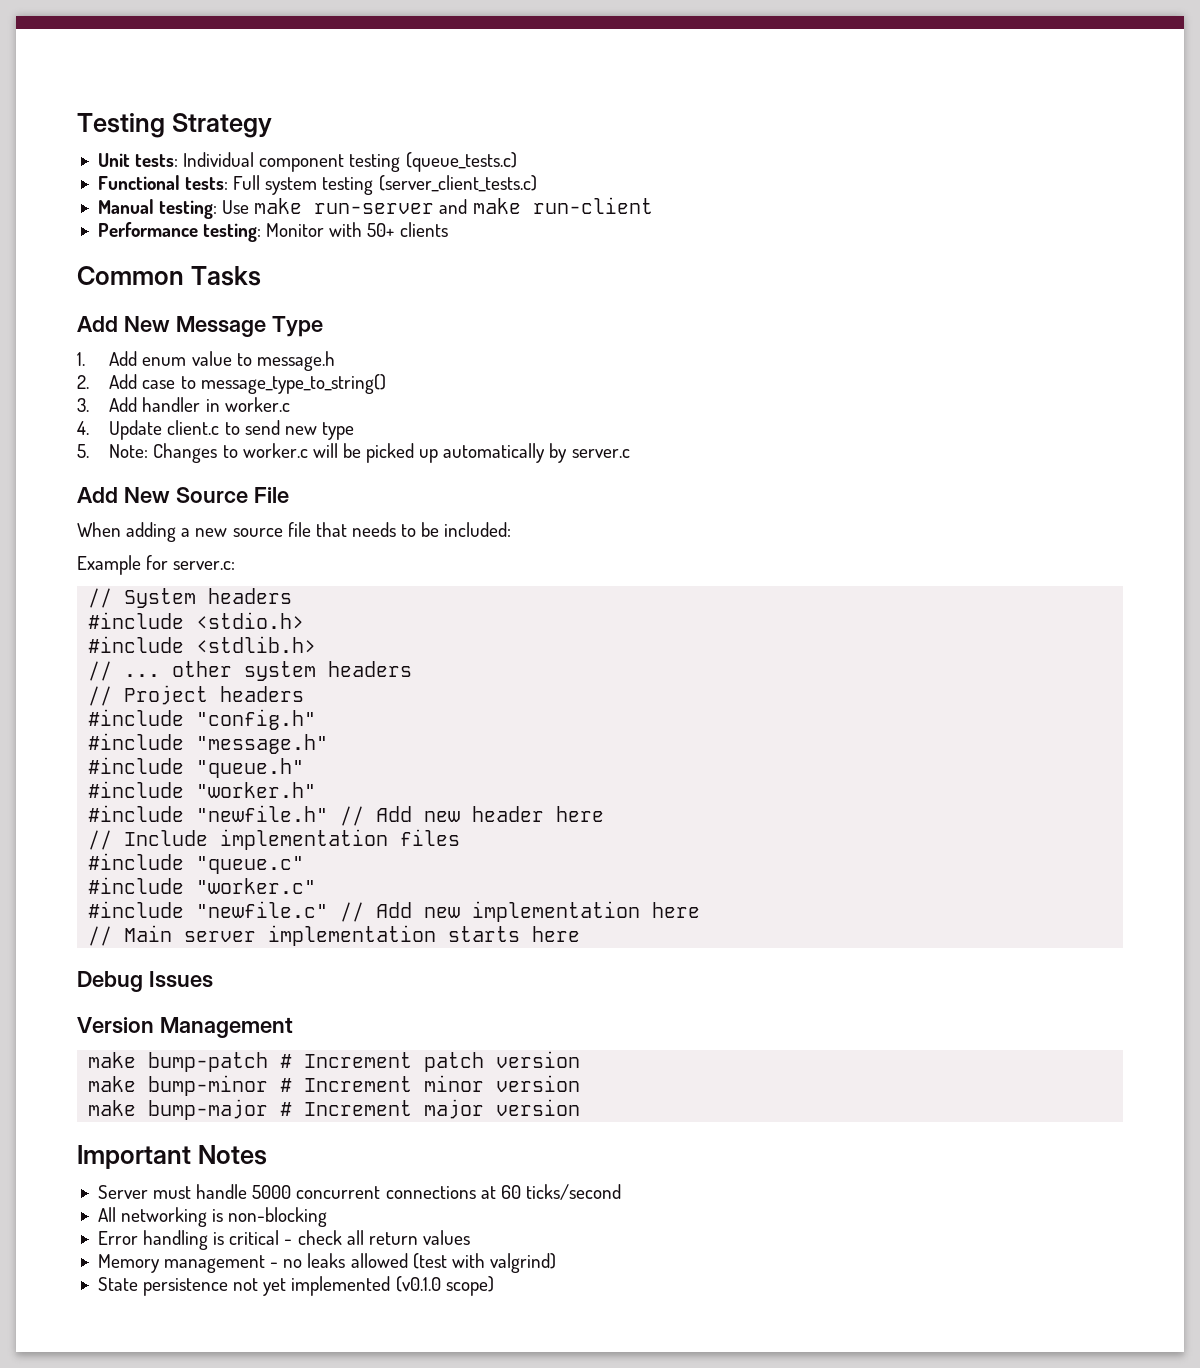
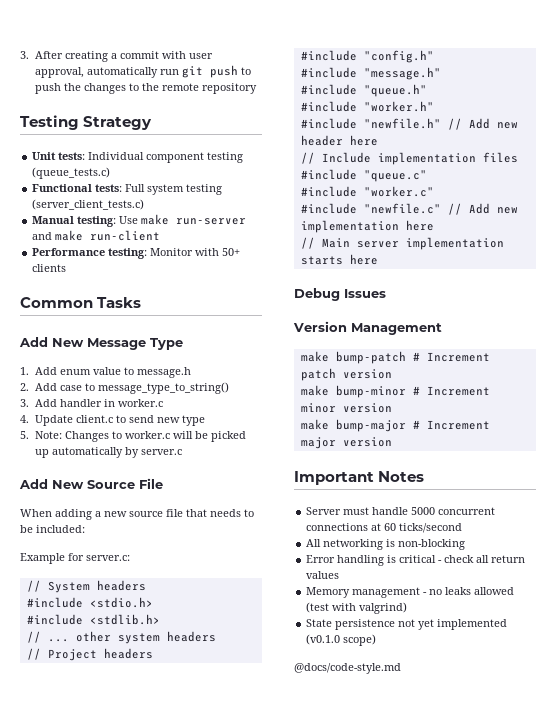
(77, 125) none -> [20,51,213,62] [34,65,251,78] [34,83,257,94] 3. After creating a commit with user approval, automatically run git push to push the changes to the remote repository //
(494, 1286) none -> [294,663,401,674] // @docs/code-style.md

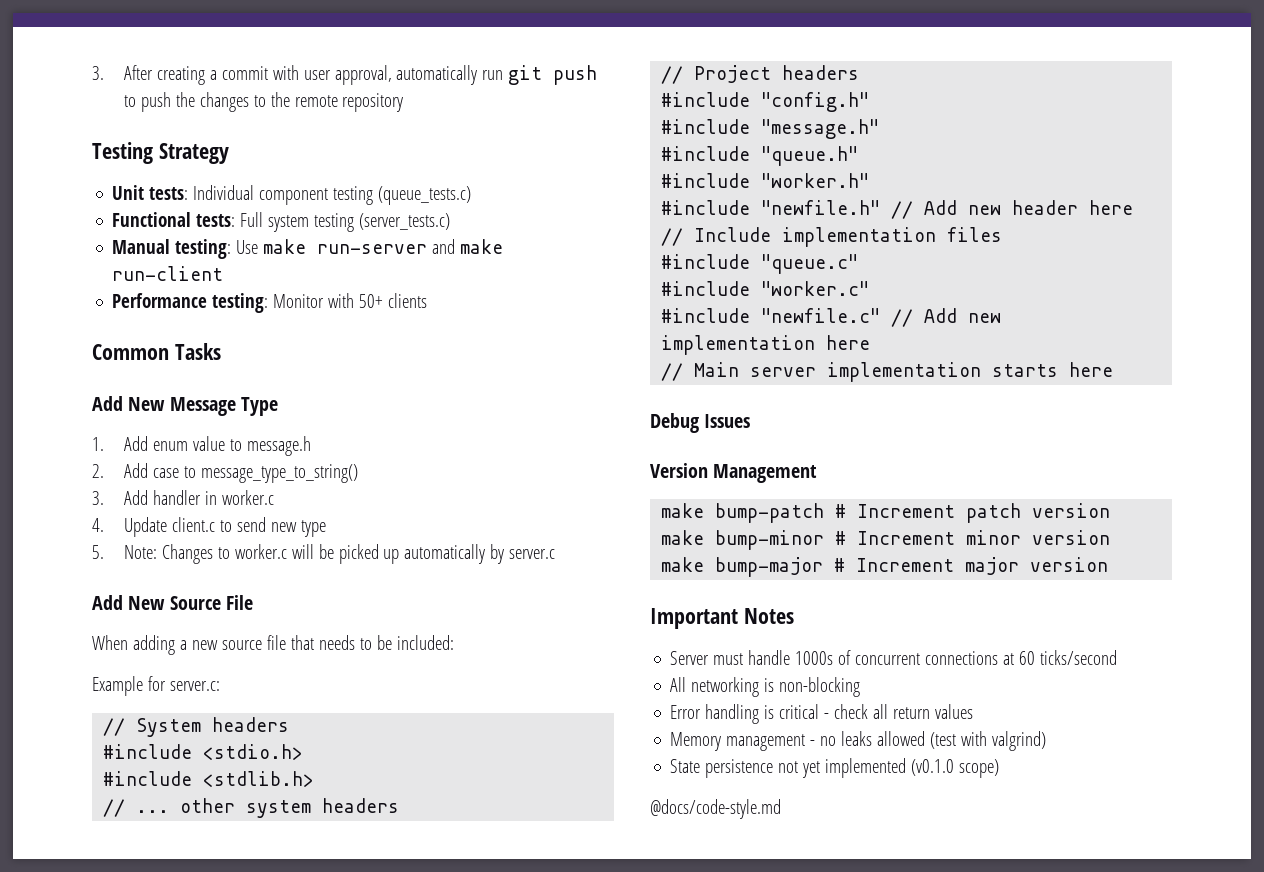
[32,199,145,210] (server_client_tests.c) -> [359,213,451,230] (server_tests.c)
[411,507,436,515] 5000 -> [795,650,852,665] 1000s of

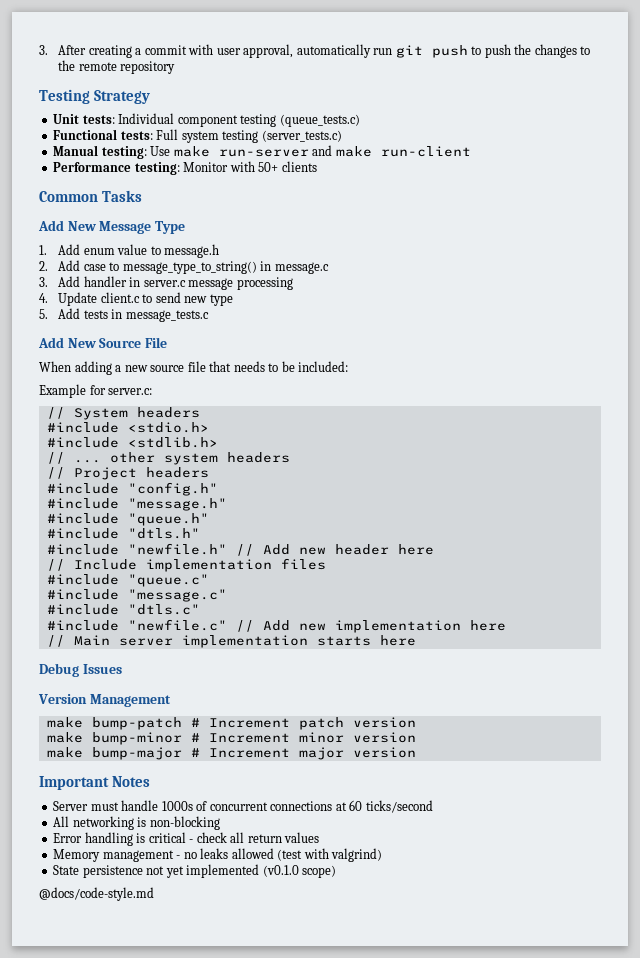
(358, 473) none -> [260,261,329,274] in message.c
[221,490,274,505] worker.c -> [143,277,293,290] server.c message processing
[123,544,556,564] Note: Changes to worker.c will be picked up automatically by server.c -> [58,308,209,322] Add tests in message_tests.c
[761,173,870,188] "worker.h" -> [127,528,200,539] "dtls.h"
[761,281,870,296] "worker.c" -> [127,589,227,602] [46,604,200,615] "message.c" // #include "dtls.c"

